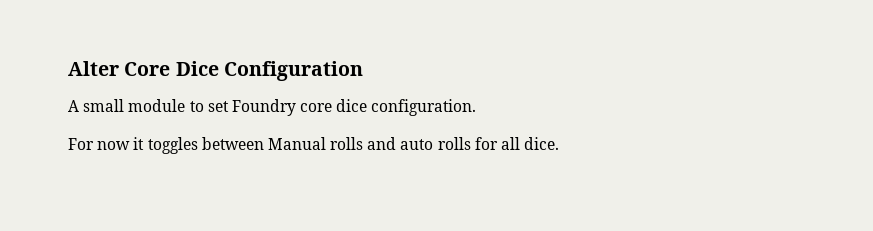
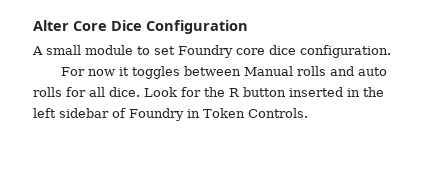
(560, 143) none -> [144,87,384,97] [33,108,308,121] Look for the R button inserted in the left sidebar of Foundry in Token Controls.

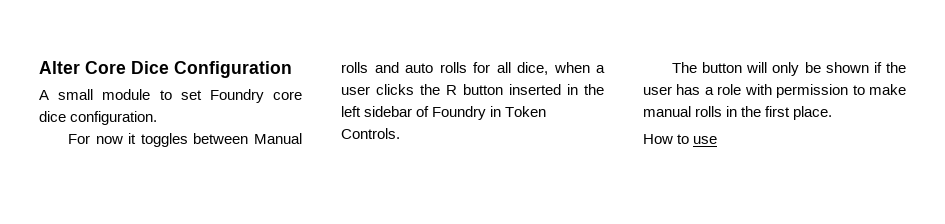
[109,87,201,97] dice. Look for -> [517,62,605,75] [341,84,414,95] dice, when a user clicks
(308, 113) none -> [672,62,906,76] [643,84,906,98] [643,106,833,120] [643,134,718,144] // The button will only be shown if the user has a role with permission to make manual rolls in the first place. // How to use

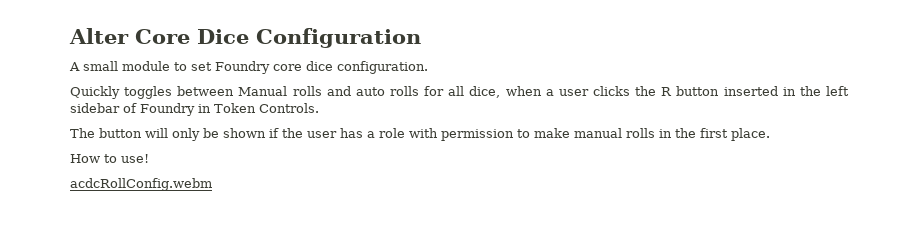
[68,133,137,144] For now it -> [70,86,120,99] Quickly
[693,136,718,144] use -> [121,154,149,163] [70,178,212,191] use! // acdcRollConfig.webm

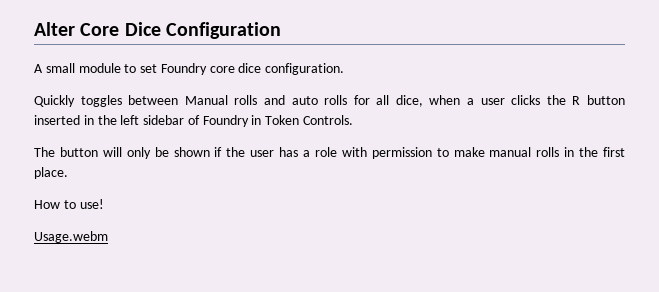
[70,178,212,191] acdcRollConfig.webm -> [34,231,108,243] Usage.webm

